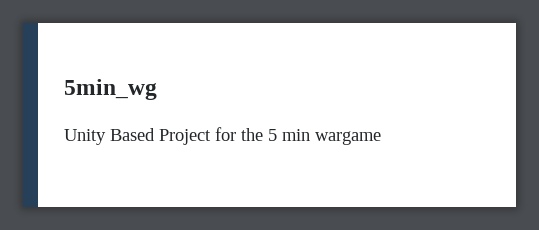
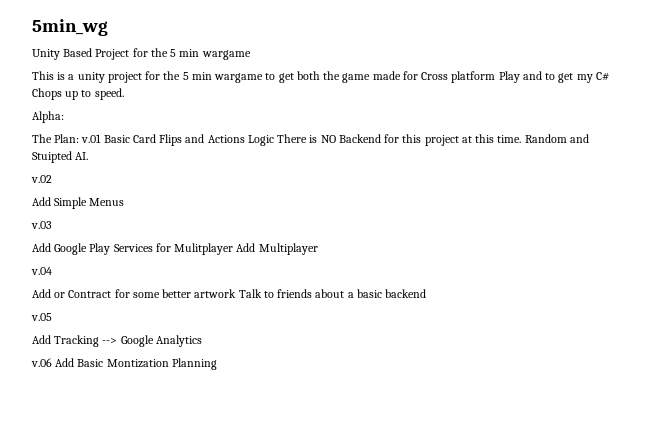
(381, 138) none -> [32,71,609,83] [32,88,124,100] [32,111,64,123] [32,134,589,146] [32,151,89,163] [31,175,52,183] [32,197,125,209] [31,221,52,229] [32,243,318,255] [31,267,52,275] [32,289,427,298] [31,313,52,321] [32,335,202,347] [31,358,217,370] // This is a unity project for the 5 min wargame to get both the game made for Cross platform Play and to get my C# Chops up to speed. // Alpha: // The Plan: v.01 Basic Card Flips and Actions Logic There is NO Backend for this project at this time. Random and Stuipted AI. // v.02 // Add Simple Menus // v.03 // Add Google Play Services for Mulitplayer Add Multiplayer // v.04 // Add or Contract for some better artwork Talk to friends about a basic backend // v.05 // Add Tracking --> Google Analytics // v.06 Add Basic Montization Planning

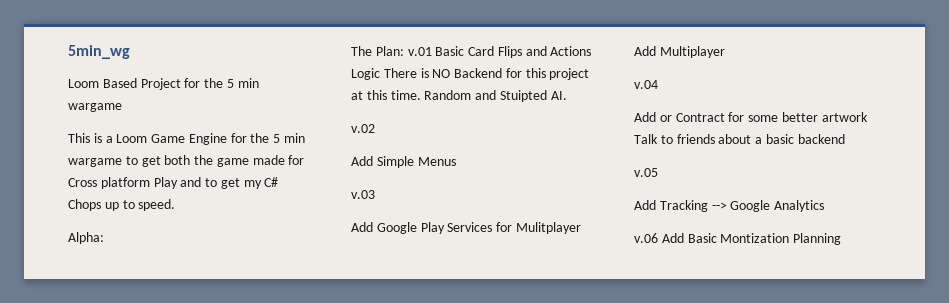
[32,49,60,60] Unity -> [68,79,99,88] Loom
[77,72,142,83] unity project -> [116,133,227,145] Loom Game Engine

